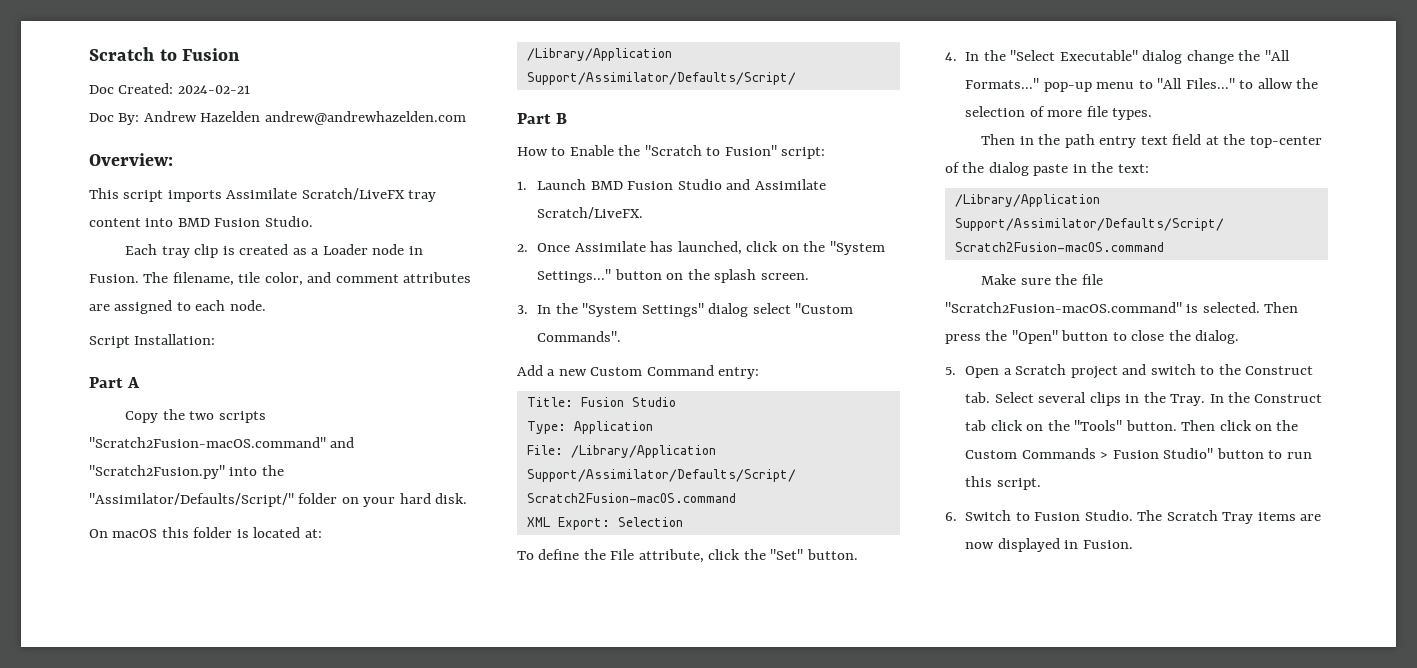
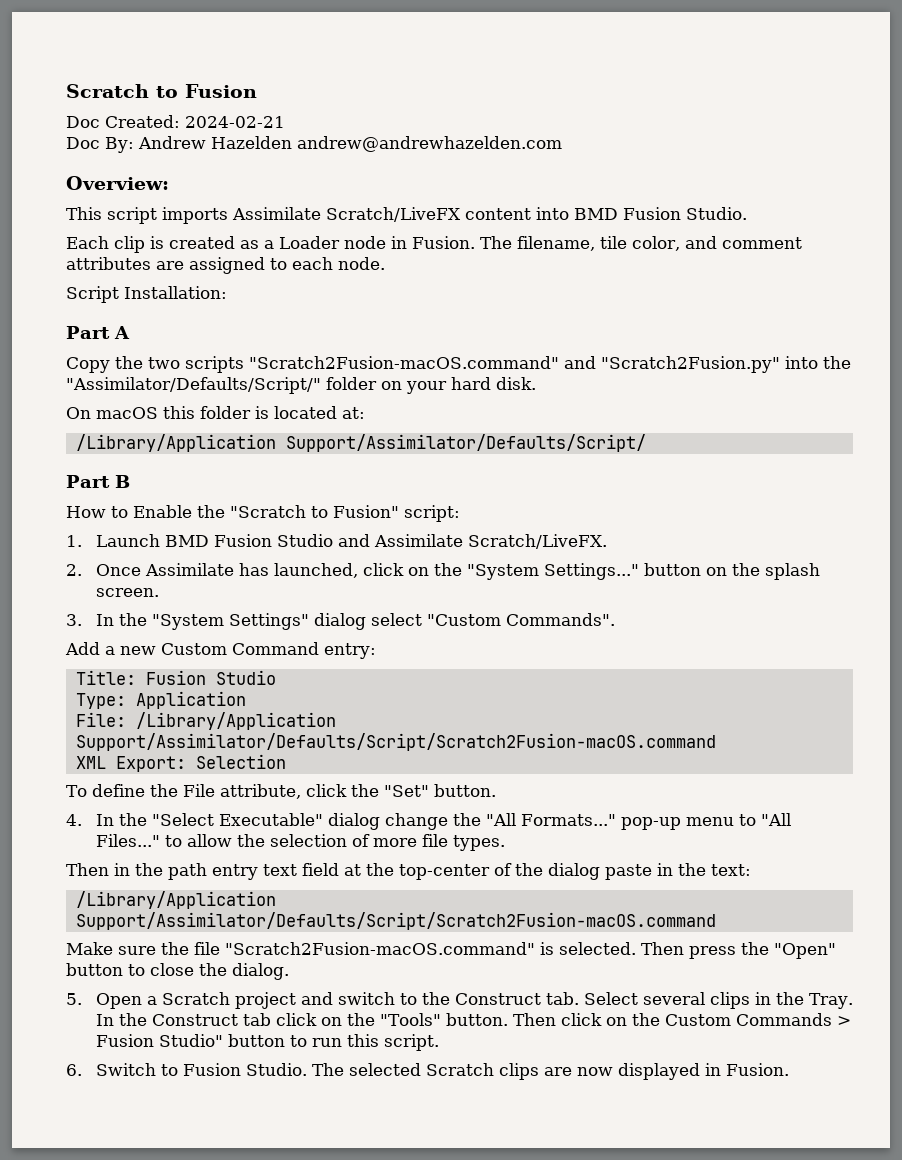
[408,190,437,202] tray -> (461, 214) none
[161,246,190,258] tray -> (109, 242) none
[1166,510,1296,524] Scratch Tray items -> [348,1063,539,1080] selected Scratch clips

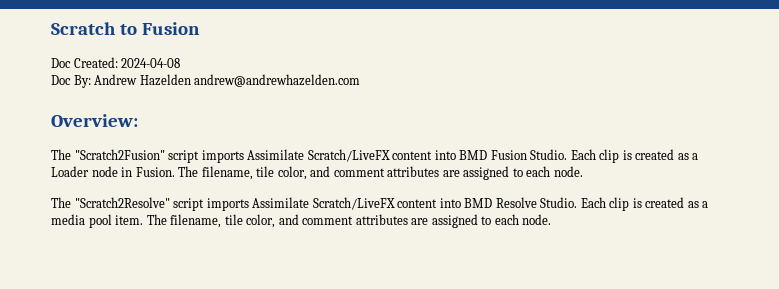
[185,116,285,128] 2024-02-21 -> [121,58,181,68] 2024-04-08
[66,207,102,220] This -> [51,149,165,160] The "Scratch2Fusion"
(747, 213) // -> (568, 154) none
[66,286,227,303] [66,326,130,339] [66,356,851,373] [66,377,536,394] [66,406,365,419] [75,434,646,452] [66,475,130,488] [66,505,460,522] [66,534,607,549] [66,563,820,580] [95,588,159,597] [66,613,615,630] [65,642,376,659] [75,670,276,685] [75,691,246,709] [75,712,336,730] [75,733,716,751] [75,754,286,772] [66,784,496,799] [66,813,791,830] [95,834,505,851] [66,863,751,880] [75,891,276,909] [75,912,716,930] [66,942,836,959] [66,963,289,980] [66,992,853,1009] [95,1013,851,1026] [95,1034,439,1051] [66,1063,789,1080] Script Installation: // Part A // Copy the two scripts "Scratch2Fusion-macOS.command" and "Scratch2Fusion.py" into the "Assimilator/Defaults/Script/" folder on your hard disk. // On macOS this folder is located at: // /Library/Application Support/Assimilator/Defaults/Script/ // Part B // How to Enable the "Scratch to Fusion" script: // 1. Launch BMD Fusion Studio and Assimilate Scratch/LiveFX. // 2. Once Assimilate has launched, click on the "System Settings..." button on the splash screen. // 3. In the "System Settings" dialog select "Custom Commands". // Add a new Custom Command entry: // Title: Fusion Studio // Type: Application // File: /Library/Application Support/Assimilator/Defaults/Script/Scratch2Fusion-macOS.command // XML Export: Selection // To define the File attribute, click the "Set" button. // 4. In the "Select Executable" dialog change the "All Formats..." pop-up menu to "All Files..." to allow the selection of more file types. // Then in the path entry text field at the top-center of the dialog paste in the text: // /Library/Application Support/Assimilator/Defaults/Script/Scratch2Fusion-macOS.command // Make sure the file "Scratch2Fusion-macOS.command" is selected. Then press the "Open" button to close the dialog. // 5. Open a Scratch project and switch to the Construct tab. Select several clips in the Tray. In the Construct tab click on the "Tools" button. Then click on the Custom Commands > Fusion Studio" button to run this script. // 6. Switch to Fusion Studio. The selected Scratch clips are now displayed in Fusion. -> [51,197,709,211] [51,214,552,228] The "Scratch2Resolve" script imports Assimilate Scratch/LiveFX content into BMD Resolve Studio. Each clip is created as a media pool item. The filename, tile color, and comment attributes are assigned to each node.

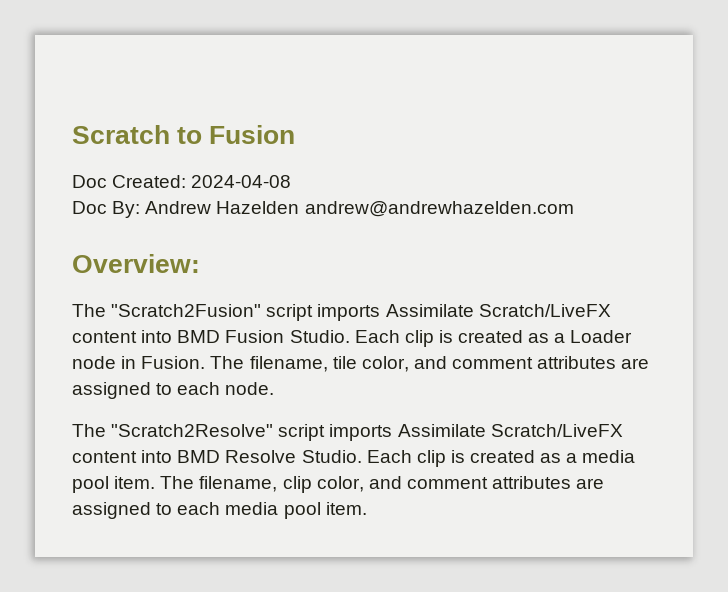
[224,214,552,228] tile color, and comment attributes are assigned to each node. -> [282,476,605,493] [72,502,367,519] clip color, and comment attributes are assigned to each media pool item.

